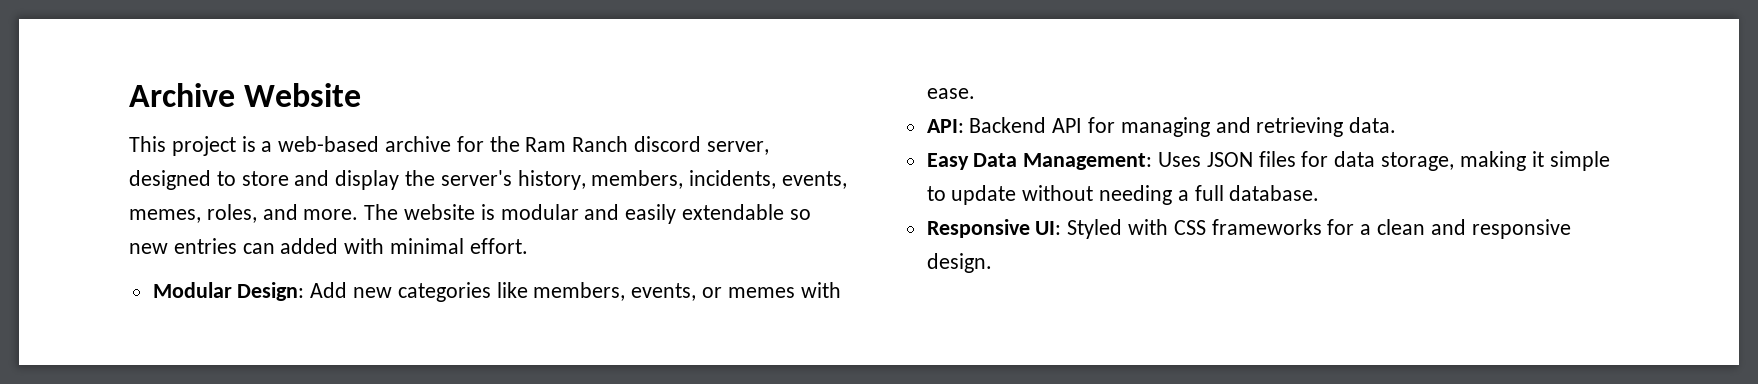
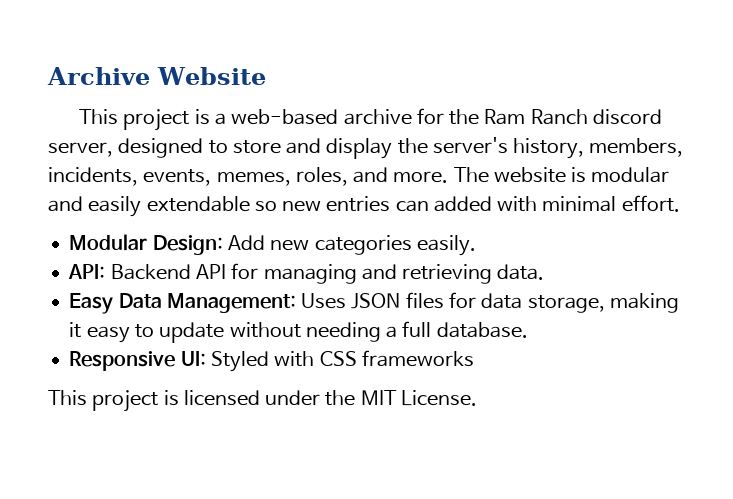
[496,282,841,301] [926,88,975,99] like members, events, or memes with ease. -> [416,235,476,256] easily.
[1549,151,1610,171] simple -> [86,326,130,343] easy
[1327,219,1571,239] [926,253,992,273] for a clean and responsive design. -> [48,390,477,412] // This project is licensed under the MIT License.

